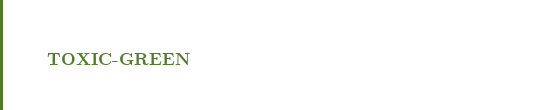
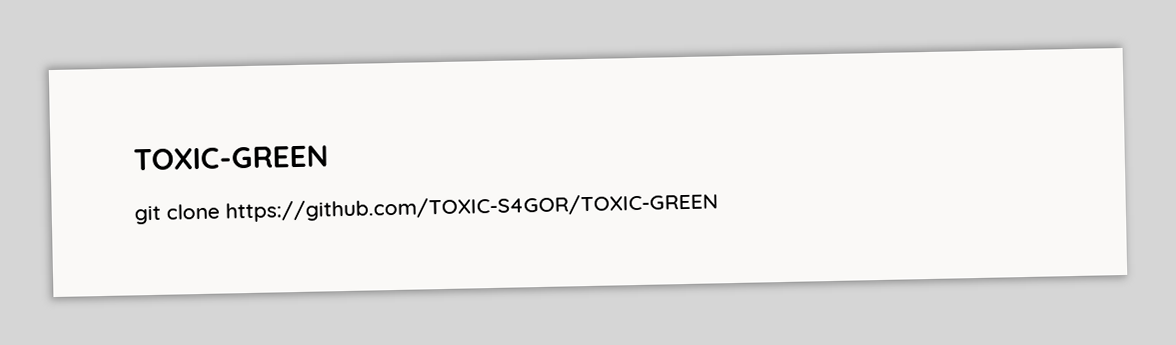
(190, 59) none -> [134,192,718,225] // git clone https://github.com/TOXIC-S4GOR/TOXIC-GREEN

